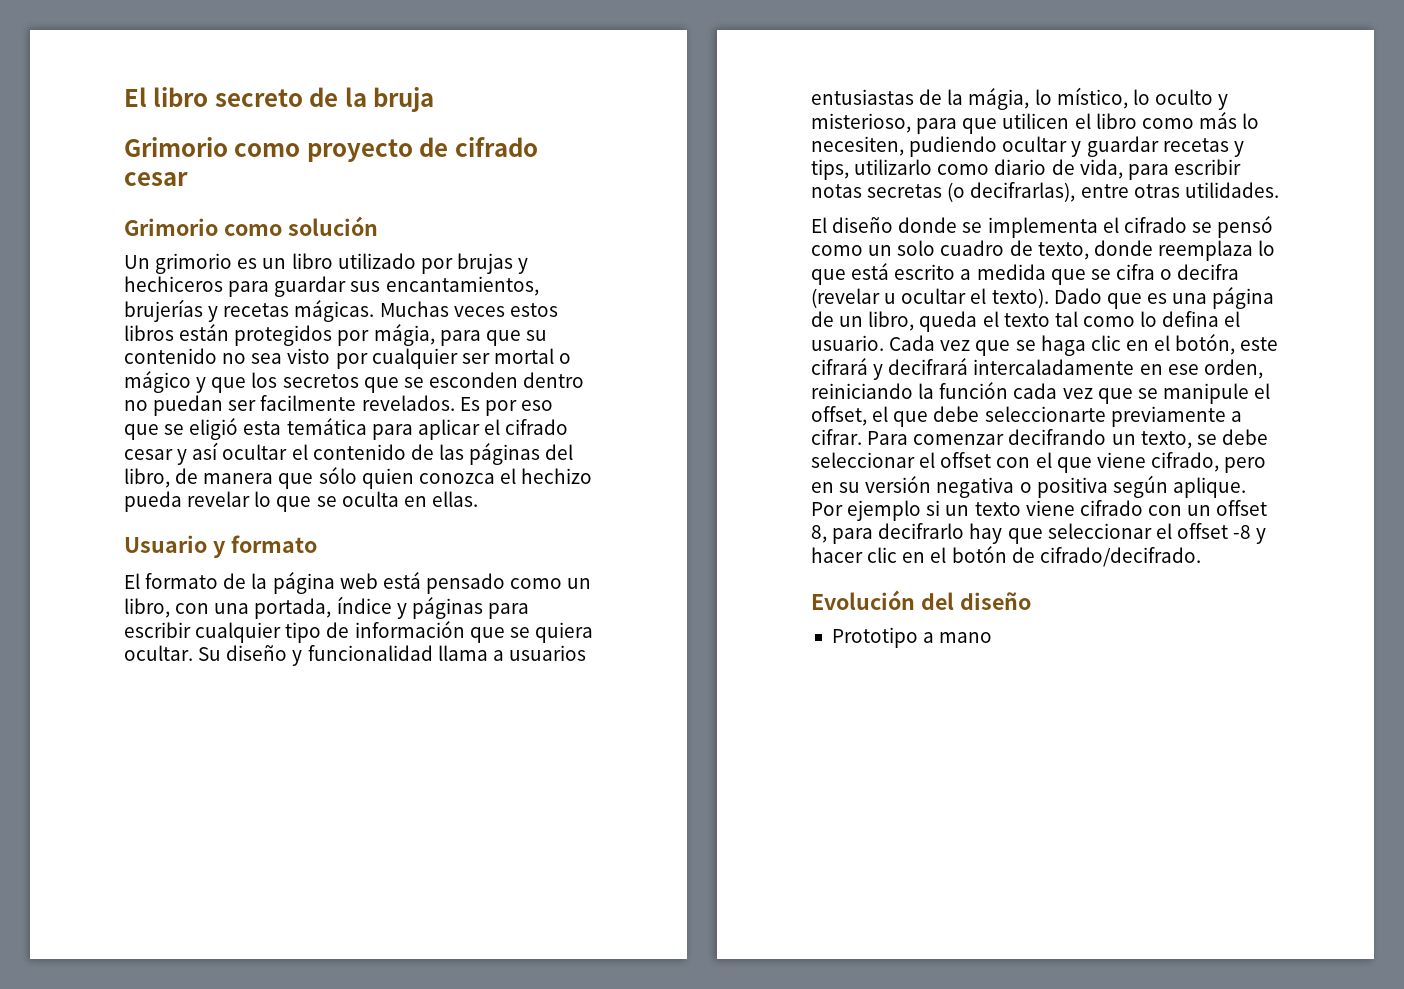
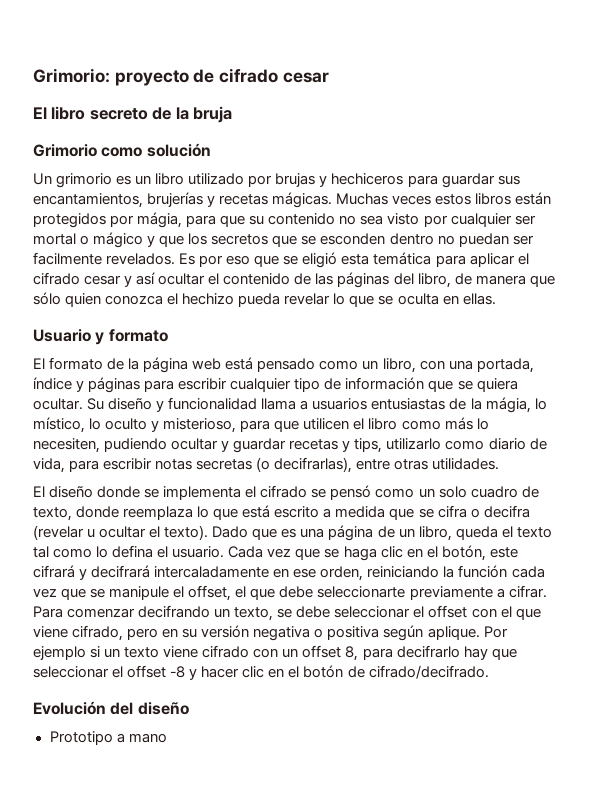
(124, 97) none -> [33,68,329,86] Grimorio: proyecto de cifrado cesar //
[124,137,538,162] [124,172,188,186] // Grimorio como proyecto de cifrado cesar -> (233, 114) none

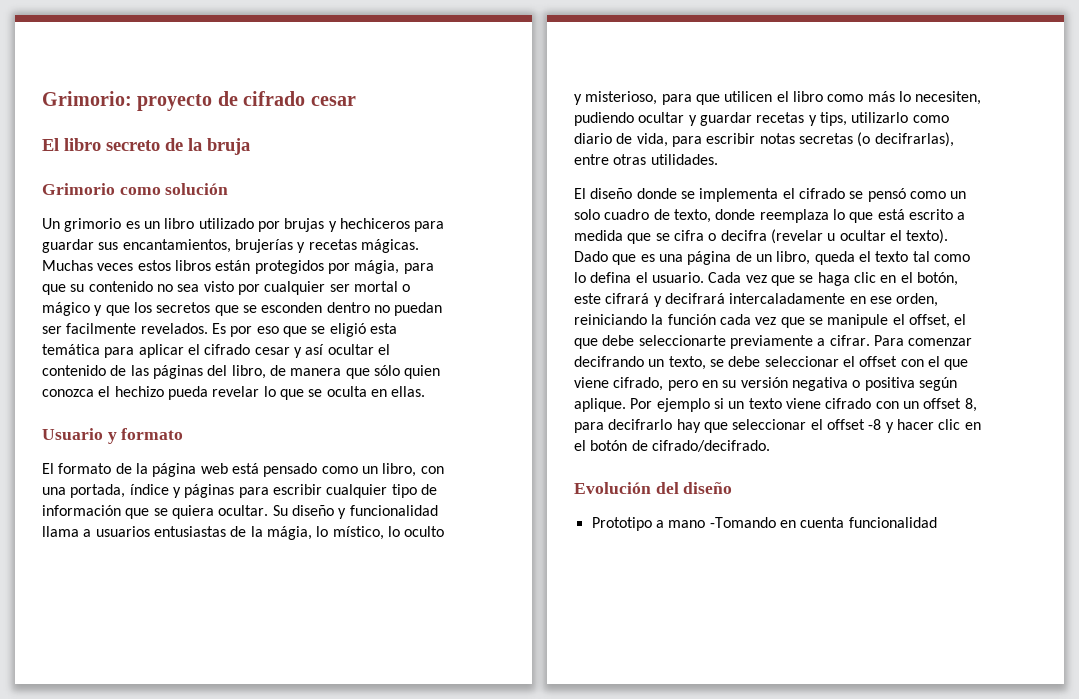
(167, 738) none -> [709,517,937,528] -Tomando en cuenta funcionalidad

